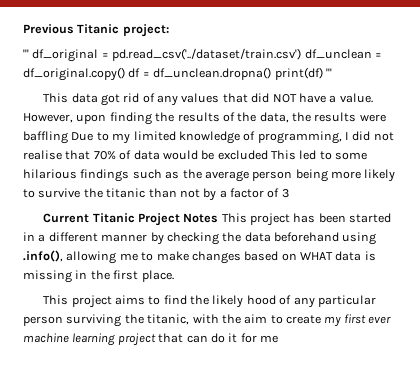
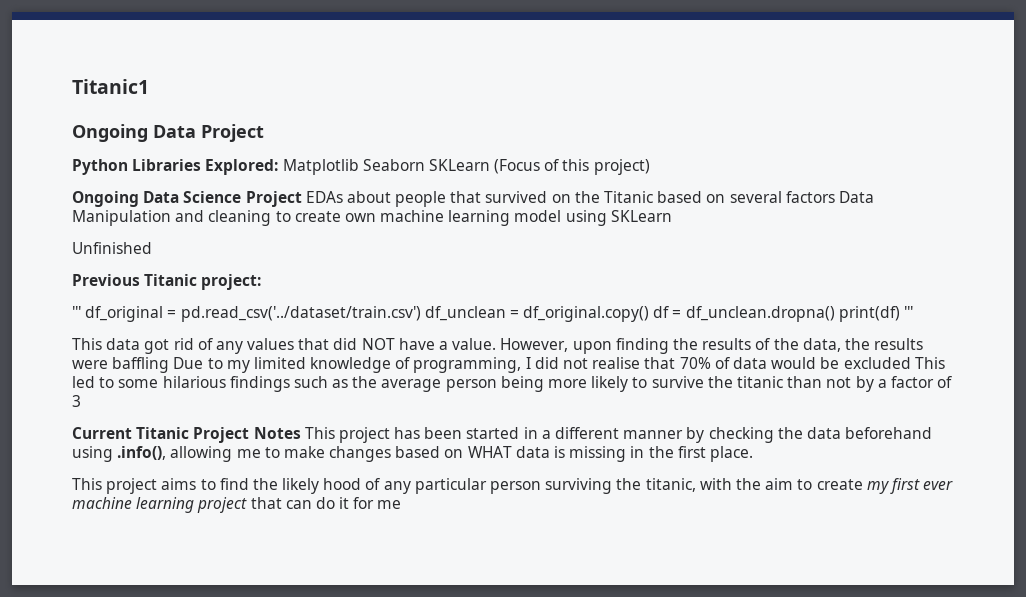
(23, 29) none -> [72,79,149,94] [72,124,264,142] [72,159,650,175] [72,191,874,207] [72,210,672,226] [72,242,152,254] Titanic1 // Ongoing Data Project // Python Libraries Explored: Matplotlib Seaborn SKLearn (Focus of this project) // Ongoing Data Science Project EDAs about people that survived on the Titanic based on several factors Data Manipulation and cleaning to create own machine learning model using SKLearn // Unfinished //

